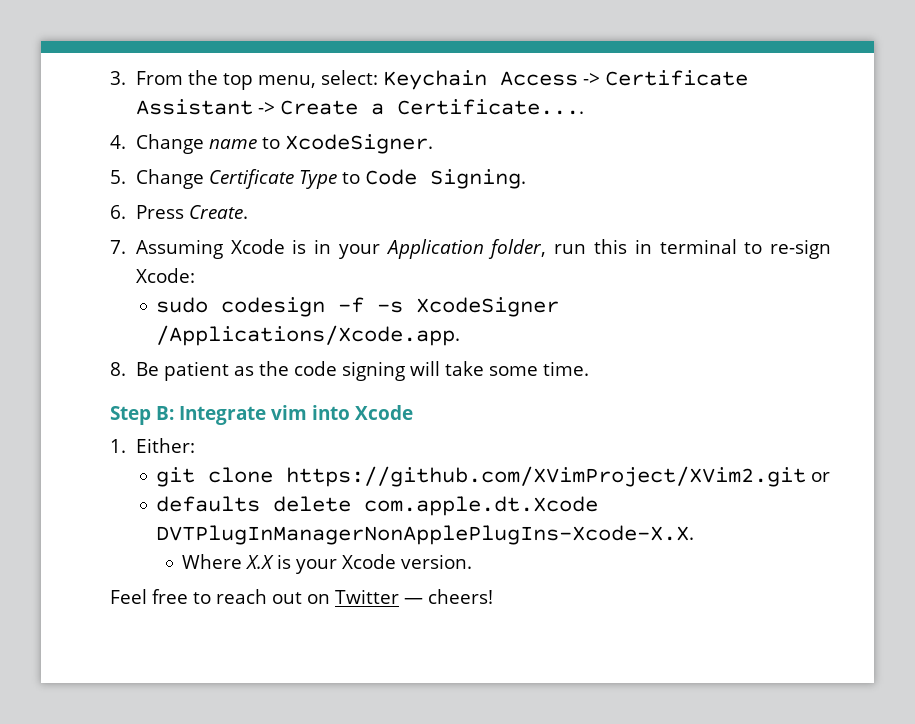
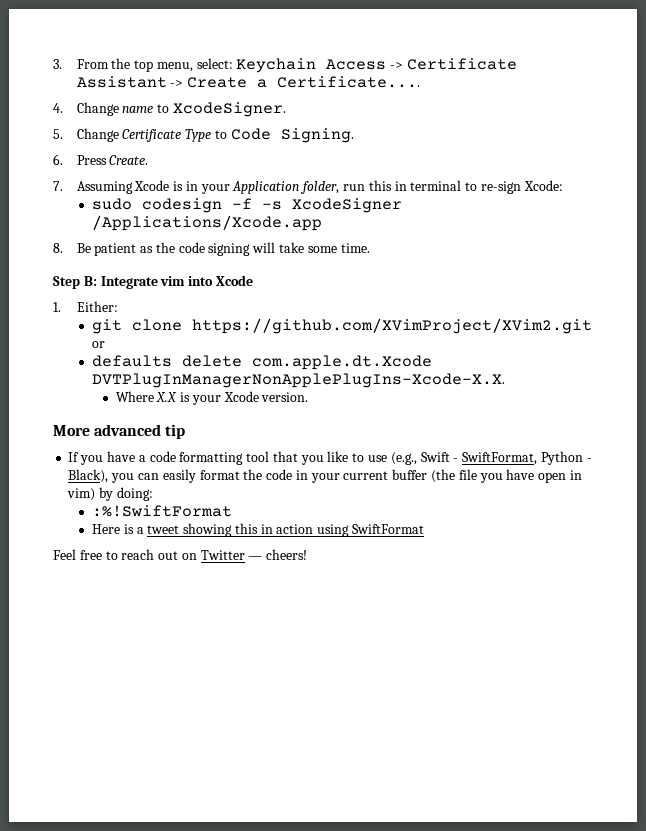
[156,325,461,346] /Applications/Xcode.app. -> [91,215,322,231] /Applications/Xcode.app
(473, 561) none -> [53,424,186,439] [68,451,592,465] [68,469,582,483] [67,487,153,501] [91,505,232,517] [91,523,424,537] // More advanced tip // If you have a code formatting tool that you like to use (e.g., Swift - SwiftFormat, Python - Black), you can easily format the code in your current buffer (the file you have open in vim) by doing: // :%!SwiftFormat // Here is a tweet showing this in action using SwiftFormat

